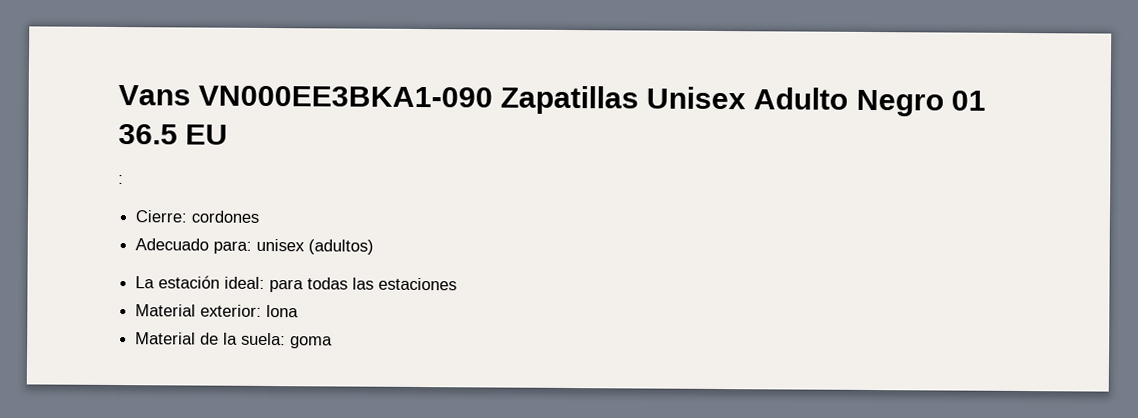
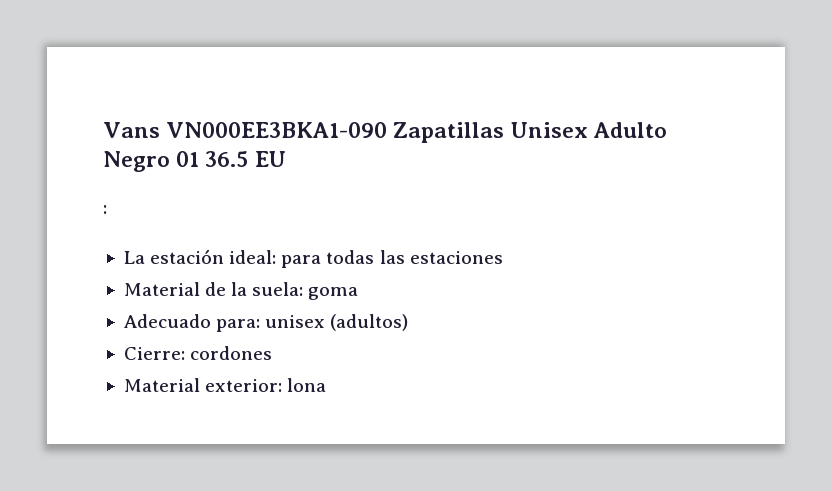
[135,210,260,223] [135,238,375,255] // Cierre: cordones // Adecuado para: unisex (adultos) -> (107, 209) none
[135,304,300,318] // Material exterior: lona -> (503, 257) none
(334, 342) none -> [123,314,409,332] [123,346,273,360] [123,378,327,392] // Adecuado para: unisex (adultos) // Cierre: cordones // Material exterior: lona

